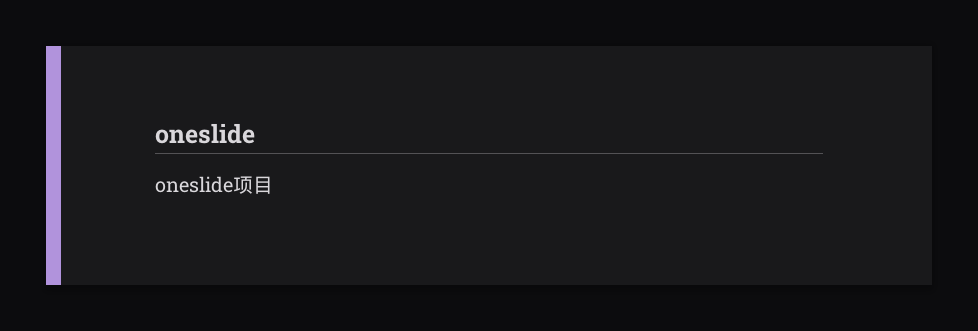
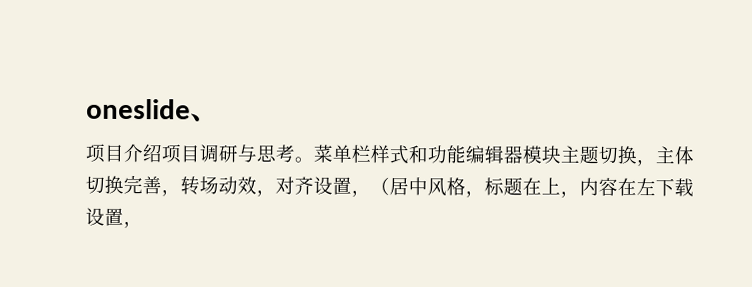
[155,123,255,144] [155,176,273,194] oneslide // oneslide项目 -> [86,98,220,122] [85,143,694,167] [85,174,694,198] [85,207,143,229] oneslide、 // 项目介绍项目调研与思考。菜单栏样式和功能编辑器模块主题切换，主体切换完善，转场动效，对齐设置，（居中风格，标题在上，内容在左下载设置，

